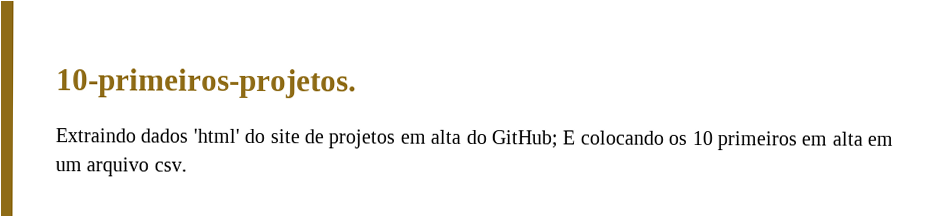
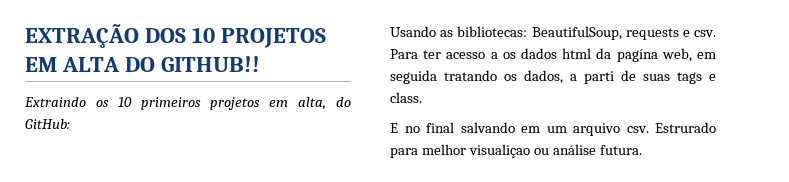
[56,68,357,99] [55,128,894,151] [55,157,187,177] 10-primeiros-projetos. // Extraindo dados 'html' do site de projetos em alta do GitHub; E colocando os 10 primeiros em alta em um arquivo csv. -> [25,24,327,48] [25,56,261,72] [24,97,351,110] [25,119,70,129] [390,26,716,40] [390,48,716,62] [390,70,716,84] [390,92,422,103] [390,122,716,136] [390,144,642,158] EXTRAÇÃO DOS 10 PROJETOS EM ALTA DO GITHUB!! // Extraindo os 10 primeiros projetos em alta, do GitHub: // Usando as bibliotecas: BeautifulSoup, requests e csv. Para ter acesso a os dados html da pagína web, em seguida tratando os dados, a parti de suas tags e class. // E no final salvando em um arquivo csv. Estrurado para melhor visualiçao ou análise futura.

